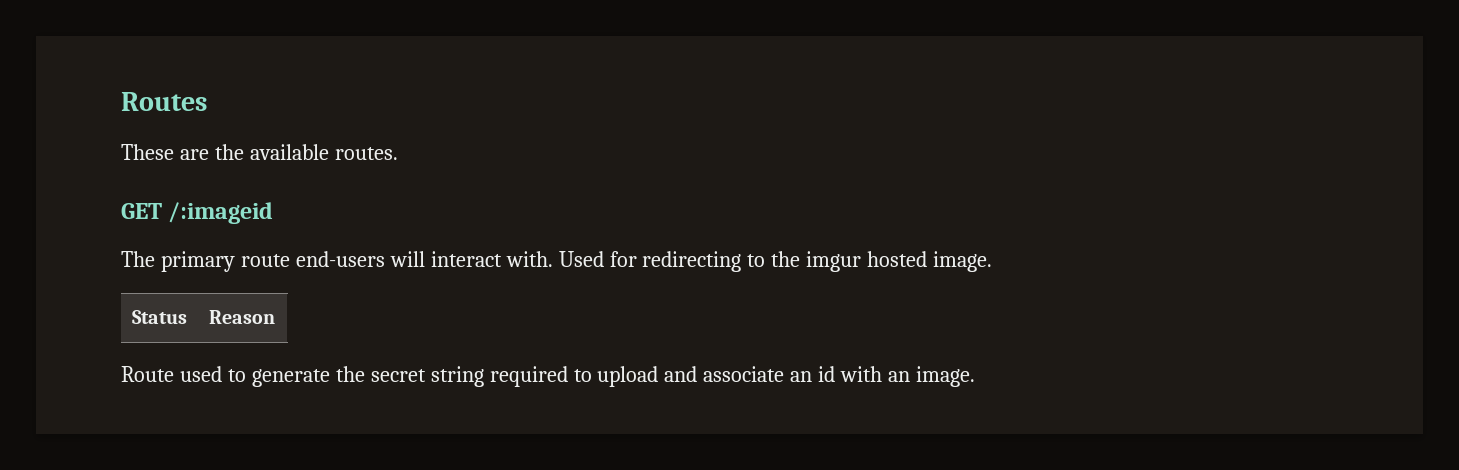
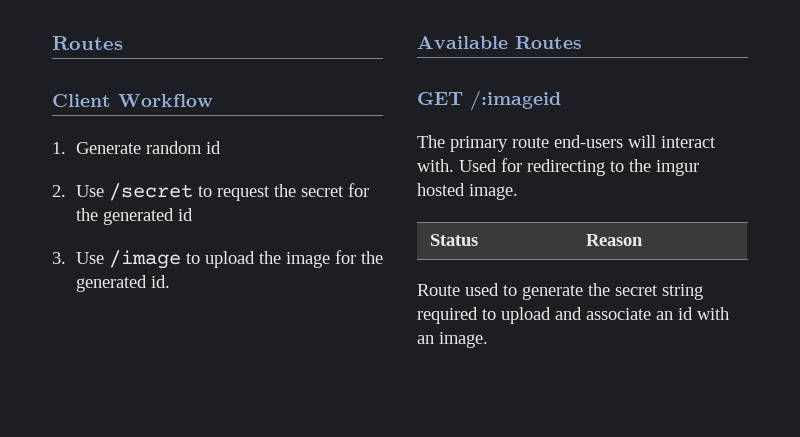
[121,92,207,111] [121,144,398,160] Routes // These are the available routes. -> [52,36,123,50] [52,94,213,107] [52,141,221,154] [52,183,369,201] [75,208,193,225] [52,250,383,269] [75,275,170,292] [417,36,582,49] Routes // Client Workflow // 1. Generate random id // 2. Use /secret to request the secret for the generated id // 3. Use /image to upload the image for the generated id. // Available Routes

